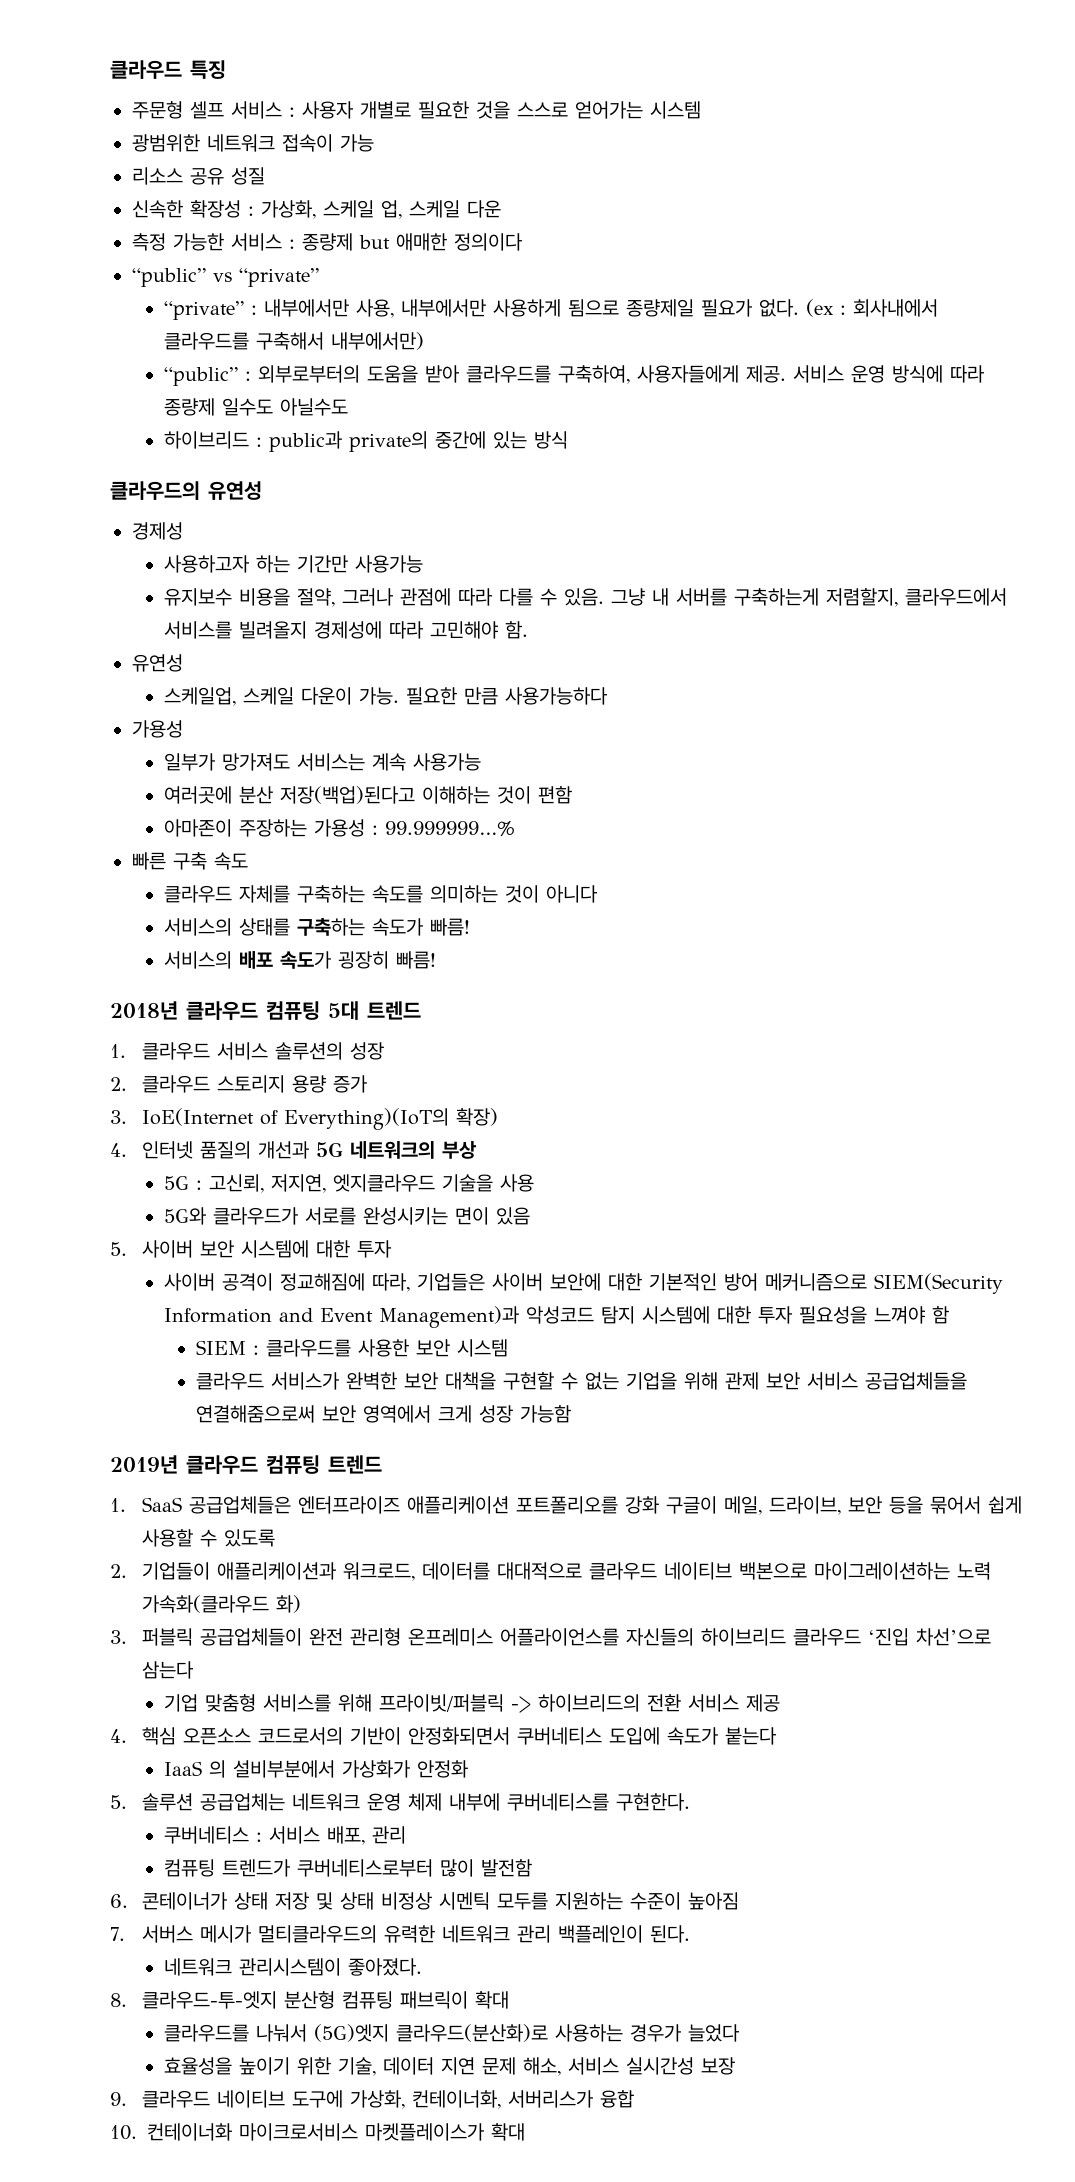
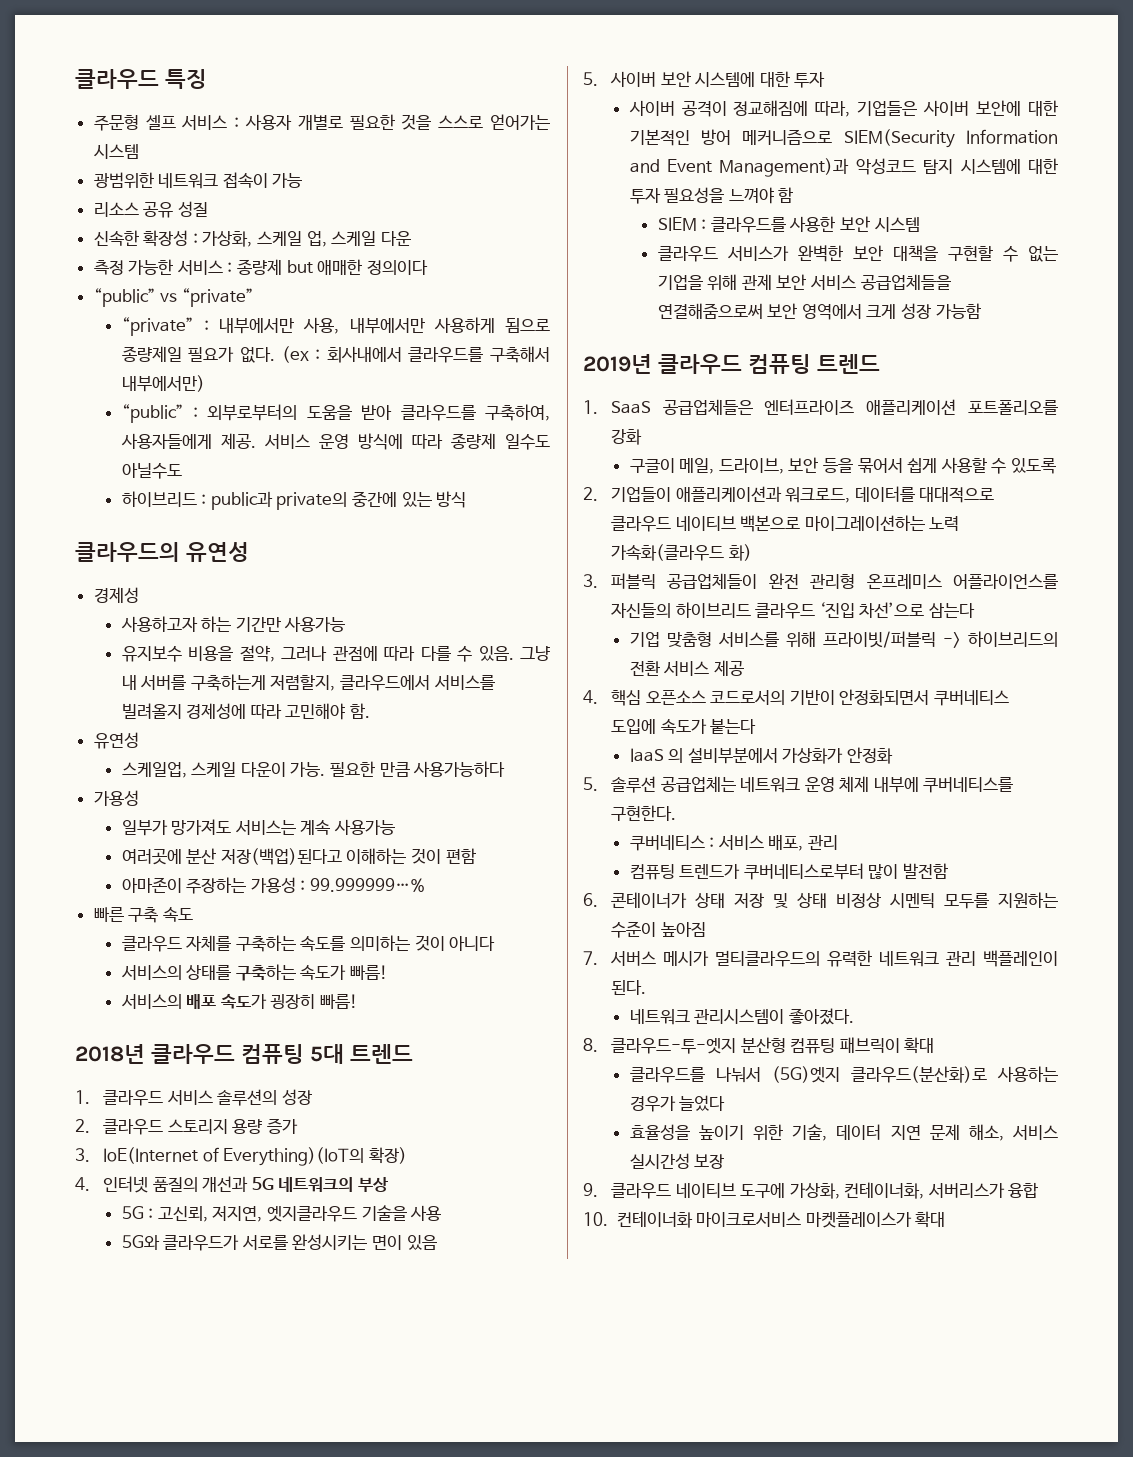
(659, 1505) none -> (642, 437) //

